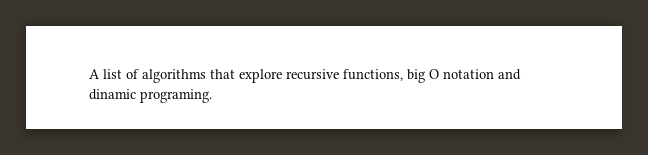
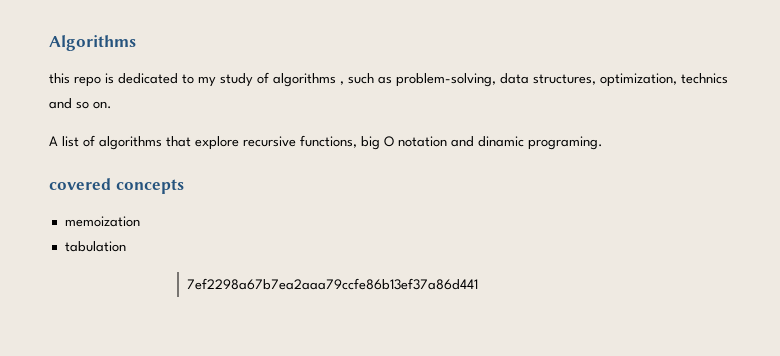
(89, 74) none -> [49,35,136,51] [49,72,728,87] [49,98,112,109] Algorithms // this repo is dedicated to my study of algorithms , such as problem-solving, data structures, optimization, technics and so on. //
(212, 96) none -> [49,178,184,194] [64,216,140,227] [64,241,126,252] [187,278,479,290] // covered concepts // memoization // tabulation // 7ef2298a67b7ea2aaa79ccfe86b13ef37a86d441

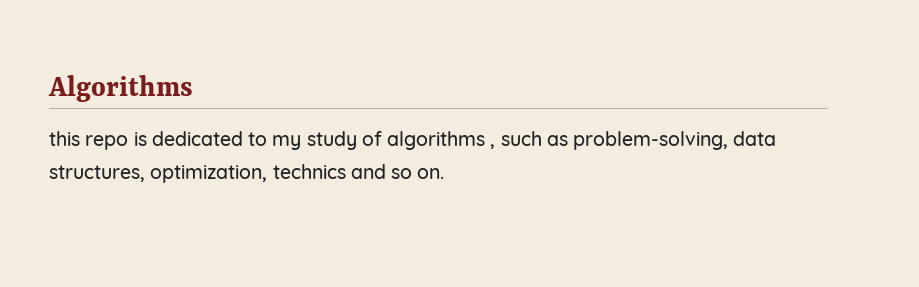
[49,135,603,150] [49,178,184,194] [64,216,140,227] [64,241,126,252] [187,278,479,290] // A list of algorithms that explore recursive functions, big O notation and dinamic programing. // covered concepts // memoization // tabulation // 7ef2298a67b7ea2aaa79ccfe86b13ef37a86d441 -> (445, 173) none

